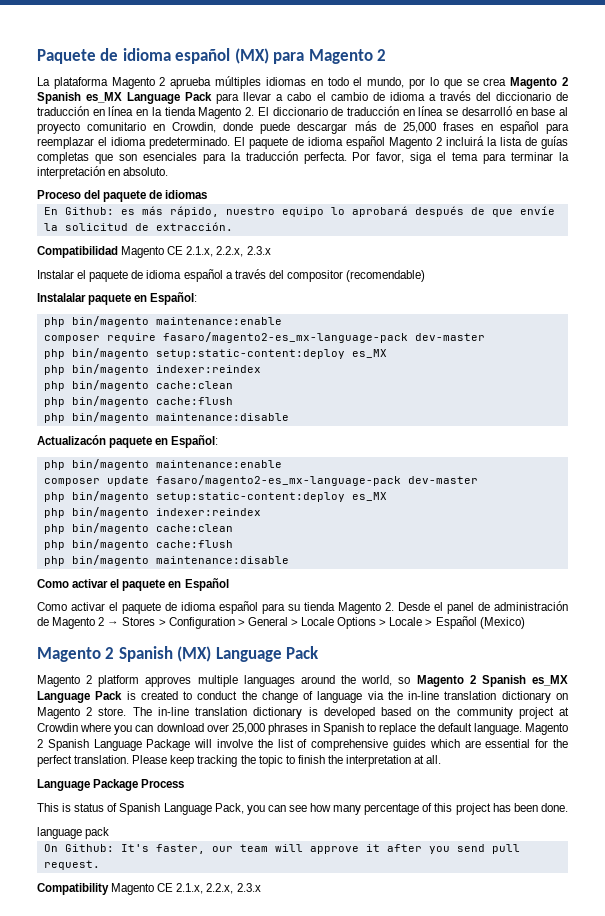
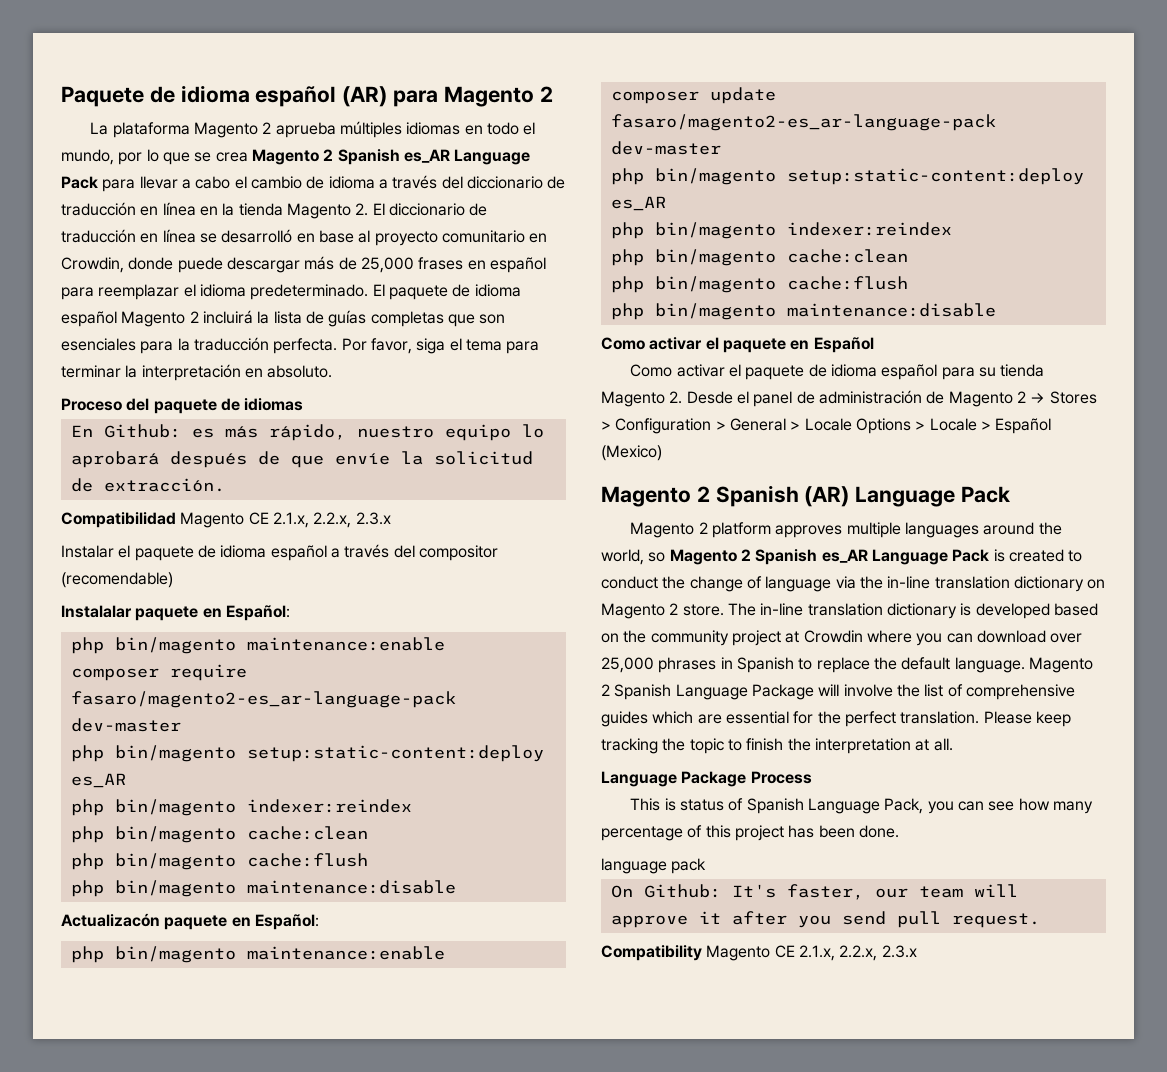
[234,48,269,64] (MX) -> [342,86,388,107] (AR)
[86,92,123,103] es_MX -> [403,149,450,163] es_AR
[162,332,485,343] [43,348,387,359] fasaro/magento2-es_mx-language-pack dev-master // php bin/magento setup:static-content:deploy es_MX -> [70,691,456,708] [70,718,181,732] [70,745,544,762] [70,773,126,788] fasaro/magento2-es_ar-language-pack dev-master // php bin/magento setup:static-content:deploy es_AR
[155,475,478,486] [43,491,387,502] fasaro/magento2-es_mx-language-pack dev-master // php bin/magento setup:static-content:deploy es_MX -> [610,114,996,131] [610,141,721,155] [610,168,1084,185] [610,196,666,211] fasaro/magento2-es_ar-language-pack dev-master // php bin/magento setup:static-content:deploy es_AR
[177,646,212,662] (MX) -> [804,486,850,507] (AR)
[531,675,568,686] es_MX -> [821,549,868,563] es_AR

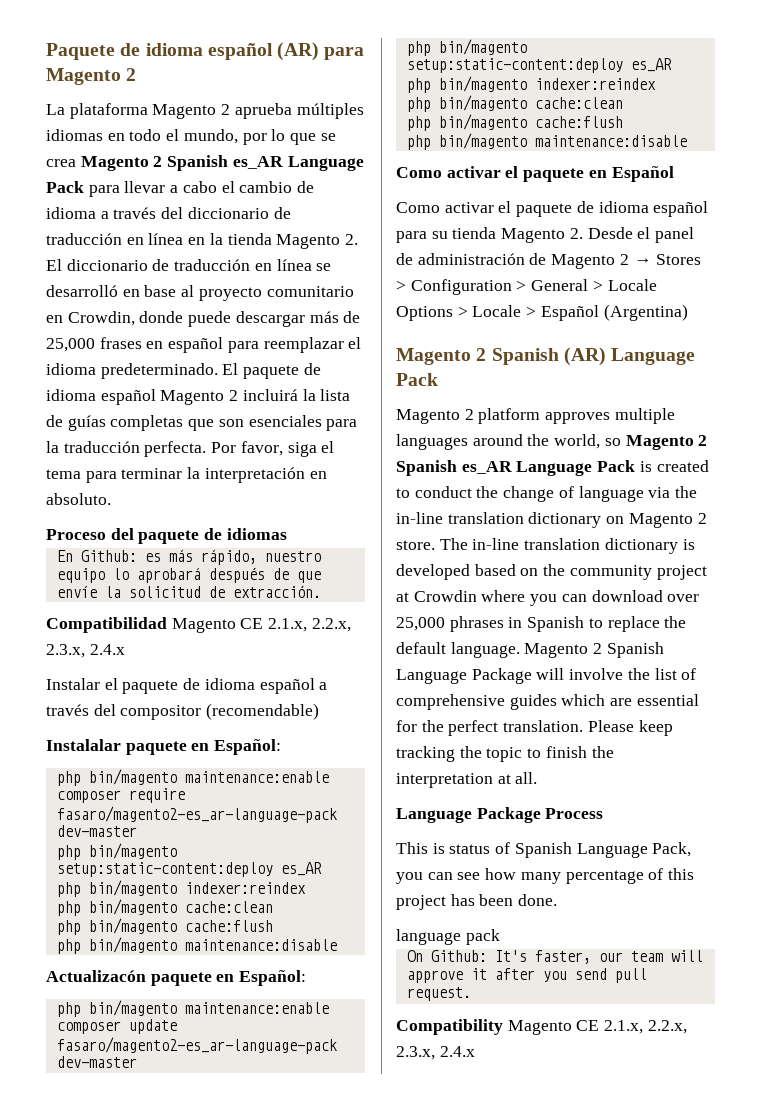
[355,512,391,525] 2.3.x -> [46,644,125,658] 2.3.x, 2.4.x
[601,445,662,461] (Mexico) -> [603,304,688,321] (Argentina)
[881,945,917,958] 2.3.x -> [396,1046,475,1060] 2.3.x, 2.4.x

